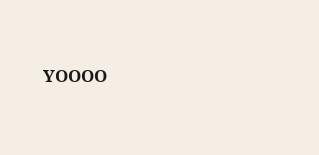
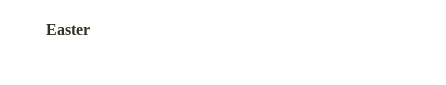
[43,70,107,82] YOOOO -> [46,24,90,35] Easter

